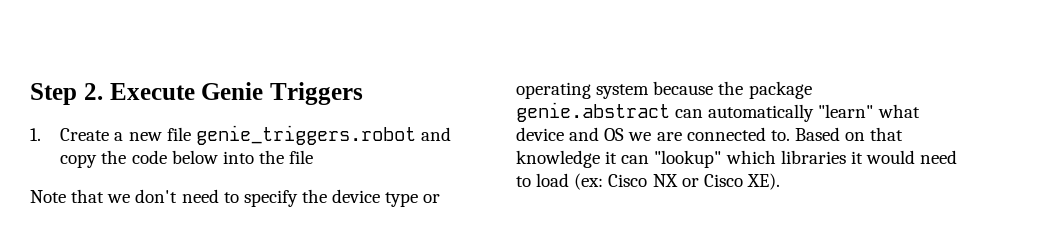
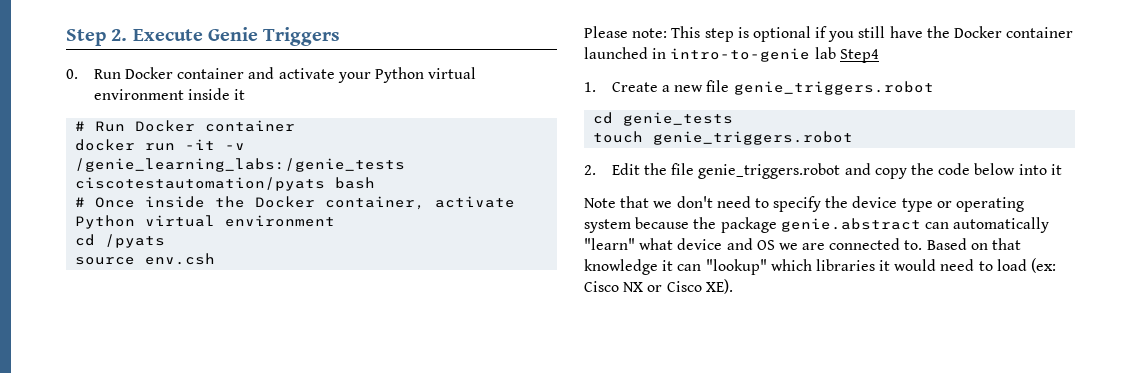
(363, 93) none -> [66,67,477,83] [93,88,246,100] [75,120,296,132] [75,139,246,151] [75,158,406,172] [75,177,376,191] [75,196,516,210] [75,215,336,229] [75,234,166,248] [75,253,216,265] [584,26,1074,42] [584,47,879,63] // 0. Run Docker container and activate your Python virtual environment inside it // # Run Docker container // docker run -it -v /genie_learning_labs:/genie_tests ciscotestautomation/pyats bash // # Once inside the Docker container, activate Python virtual environment // cd /pyats // source env.csh // Please note: This step is optional if you still have the Docker container launched in intro-to-genie lab Step4
(416, 135) none -> [593,112,734,126] [593,131,854,145] [584,163,841,179] // cd genie_tests // touch genie_triggers.robot // 2. Edit the file genie_triggers.robot
[258,150,314,164] the file -> [1050,164,1062,175] it

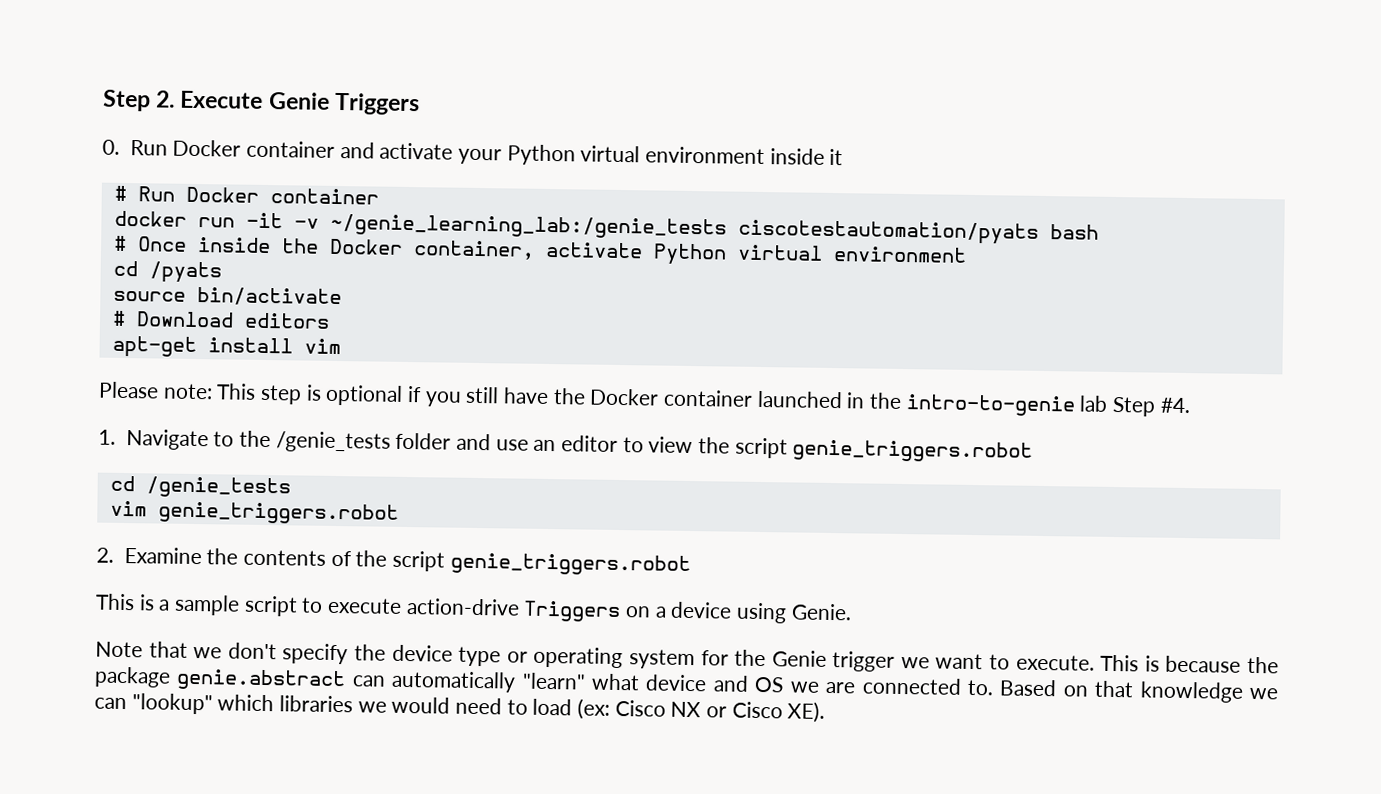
[75,158,406,172] /genie_learning_labs:/genie_tests -> [329,213,727,240] ~/genie_learning_lab:/genie_tests
[145,253,216,265] env.csh -> [196,287,342,307] [111,310,330,329] [111,335,341,359] bin/activate // # Download editors // apt-get install vim
(667, 53) none -> [869,392,903,409] the
[839,49,879,63] Step4 -> [1112,396,1191,417] Step #4.
[611,80,730,92] Create a new file -> [125,429,788,459] Navigate to the /genie_tests folder and use an editor to view the script
[623,112,734,126] [593,131,644,143] genie_tests // touch -> [145,476,291,499] [109,500,147,517] /genie_tests // vim
[611,163,1062,179] Edit the file genie_triggers.robot and copy the code below into it -> [123,547,691,577] [95,593,852,624] Examine the contents of the script genie_triggers.robot // This is a sample script to execute action-drive Triggers on a device using Genie.
[716,196,769,208] need to -> (277, 651) none
(631, 226) none -> [700,649,1160,672] for the Genie trigger we want to execute. This is
[662,260,674,271] it -> [1248,687,1278,700] we
[879,260,891,271] it -> [357,701,387,713] we

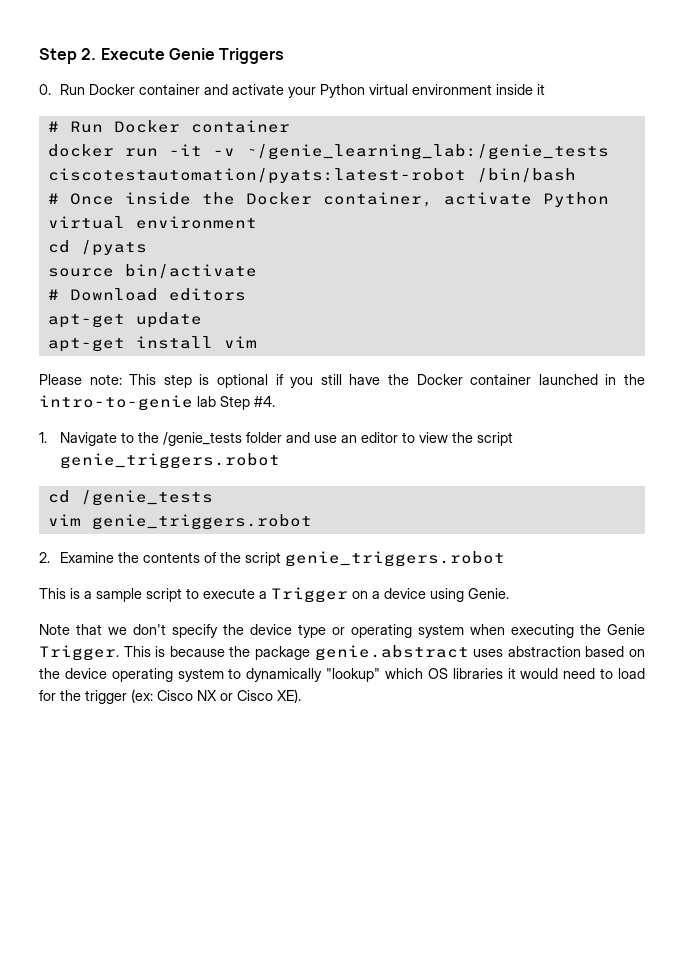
[737,219,1099,245] ciscotestautomation/pyats bash -> [47,168,576,184] ciscotestautomation/pyats:latest-robot /bin/bash
(330, 320) none -> [47,312,202,328] // apt-get update
[405,598,622,623] action-drive Triggers -> [259,587,348,603] a Trigger
[700,649,1095,672] for the Genie trigger we want to execute. -> [470,624,645,638] [39,645,119,661] when executing the Genie Trigger.
[351,670,1278,703] [94,693,387,715] can automatically "learn" what device and OS we are connected to. Based on that knowledge we can "lookup" which libraries we -> [473,646,646,657] [39,668,516,682] uses abstraction based on the device operating system to dynamically "lookup" which OS libraries it
(573, 707) none -> [39,690,127,704] for the trigger

